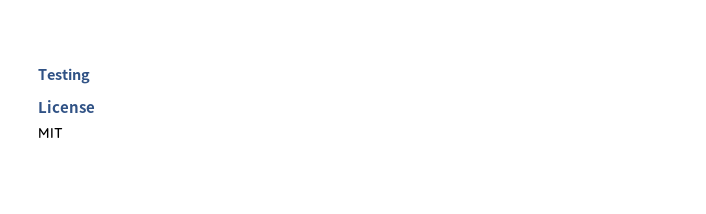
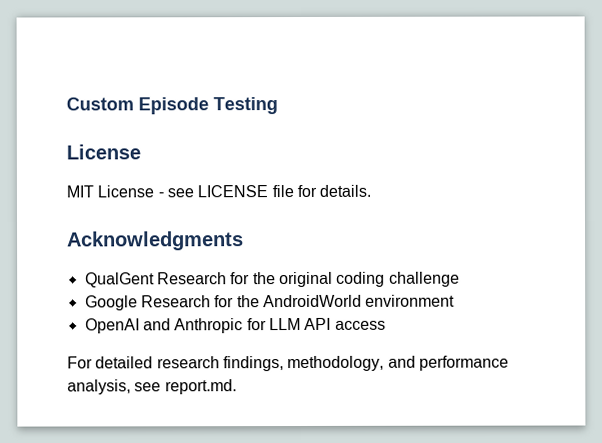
(38, 76) none -> [66,97,209,115] Custom Episode
(63, 133) none -> [97,184,372,198] [67,231,244,251] [84,271,460,288] [84,294,456,311] [84,317,386,334] [67,355,509,372] [67,379,237,395] License - see LICENSE file for details. // Acknowledgments // QualGent Research for the original coding challenge // Google Research for the AndroidWorld environment // OpenAI and Anthropic for LLM API access // For detailed research findings, methodology, and performance analysis, see report.md.

